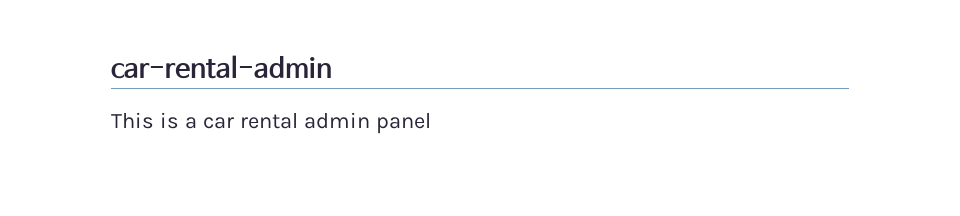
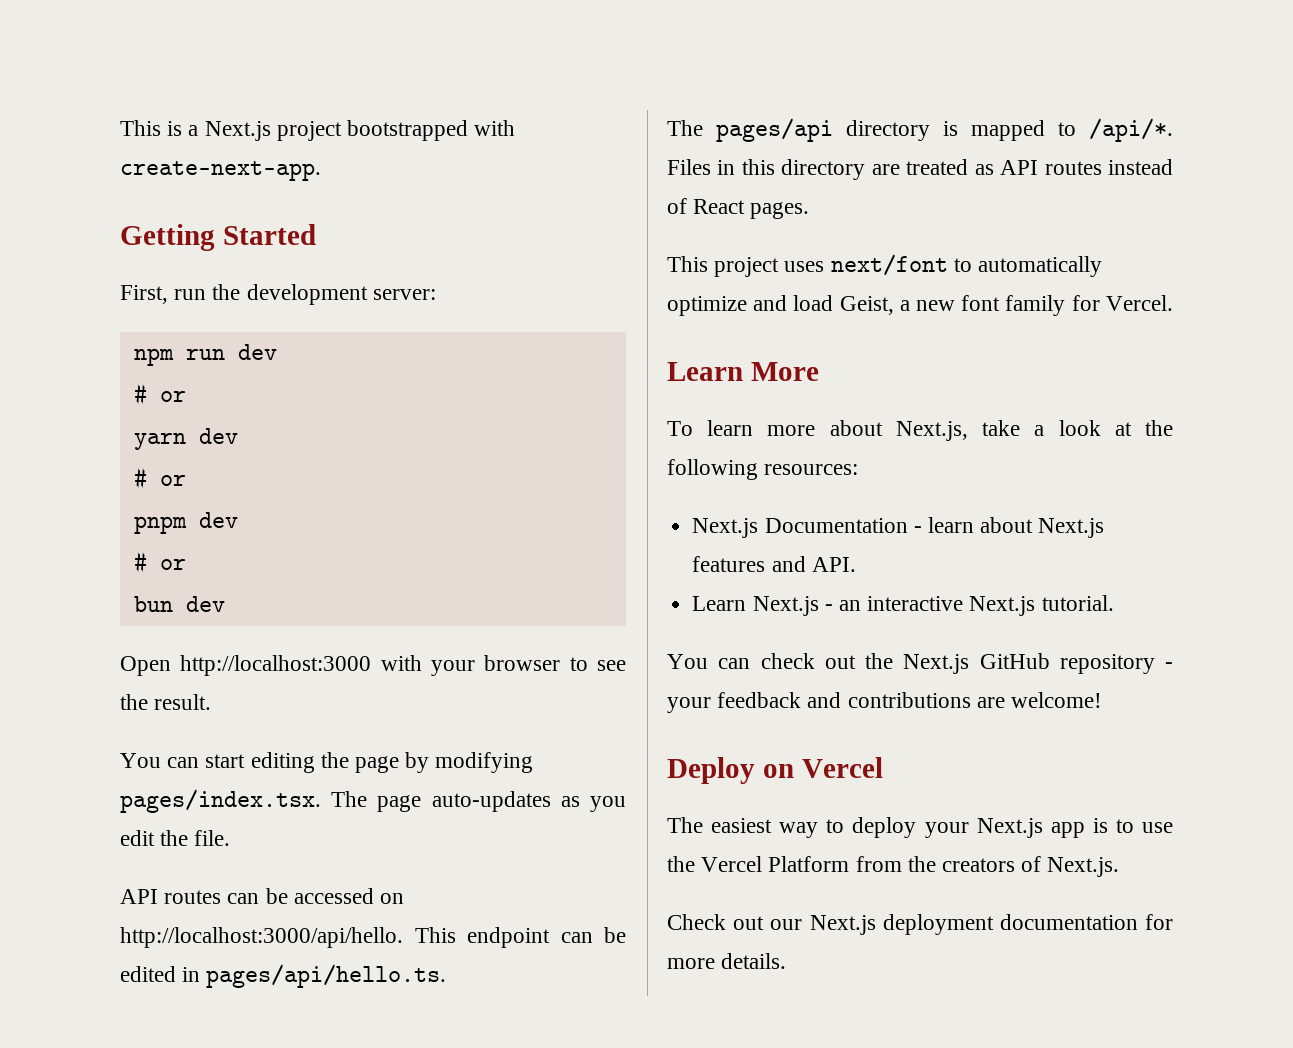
[111,55,332,79] car-rental-admin // -> (120, 128) none
[202,112,431,134] car rental admin panel -> [204,120,516,141] [120,161,321,181] [120,224,316,251] [120,284,436,305] [133,344,277,366] [133,383,186,405] [133,428,238,450] [133,467,186,489] [133,512,238,534] [133,551,186,573] [133,596,225,612] [120,655,626,676] [120,694,212,710] [120,752,534,773] [120,789,626,813] [120,830,231,846] [120,888,405,904] [120,927,626,948] [120,964,447,988] [667,118,1173,142] [667,159,1173,180] [667,198,810,219] [667,254,1103,277] [667,295,1173,316] [667,362,819,381] [667,420,1173,441] [667,459,859,480] [692,517,1105,538] [692,556,856,572] [692,595,1114,616] [667,653,1173,674] [667,692,1103,713] [667,757,883,784] [667,817,1173,838] [667,856,1120,877] [667,914,1173,935] [667,953,787,969] Next.js project bootstrapped with create-next-app. // Getting Started // First, run the development server: // npm run dev // # or // yarn dev // # or // pnpm dev // # or // bun dev // Open http://localhost:3000 with your browser to see the result. // You can start editing the page by modifying pages/index.tsx. The page auto-updates as you edit the file. // API routes can be accessed on http://localhost:3000/api/hello. This endpoint can be edited in pages/api/hello.ts. // The pages/api directory is mapped to /api/*. Files in this directory are treated as API routes instead of React pages. // This project uses next/font to automatically optimize and load Geist, a new font family for Vercel. // Learn More // To learn more about Next.js, take a look at the following resources: // Next.js Documentation - learn about Next.js features and API. // Learn Next.js - an interactive Next.js tutorial. // You can check out the Next.js GitHub repository - your feedback and contributions are welcome! // Deploy on Vercel // The easiest way to deploy your Next.js app is to use the Vercel Platform from the creators of Next.js. // Check out our Next.js deployment documentation for more details.

